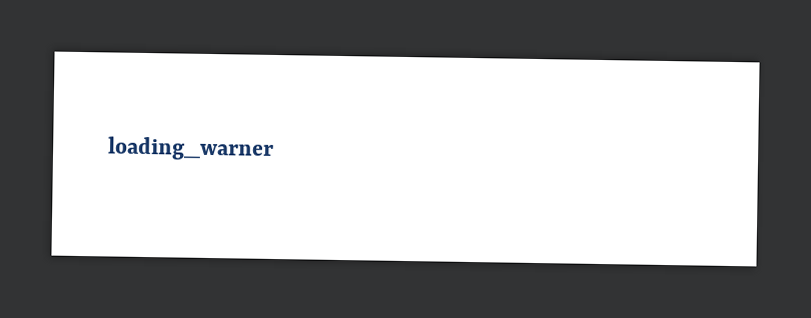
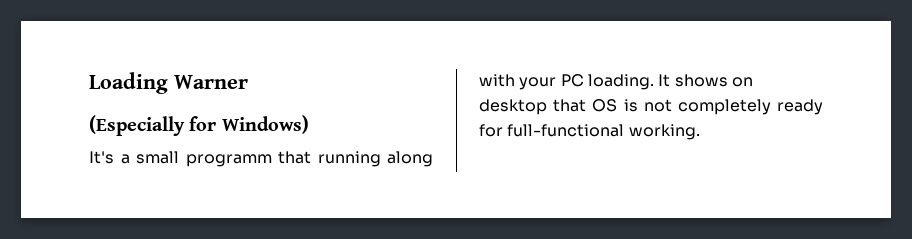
[107,136,274,161] loading_warner -> [89,72,248,94] [89,115,309,136] [89,151,433,167] [479,74,753,90] [479,99,823,115] [479,124,700,140] Loading Warner // (Especially for Windows) // It's a small programm that running along with your PC loading. It shows on desktop that OS is not completely ready for full-functional working.

